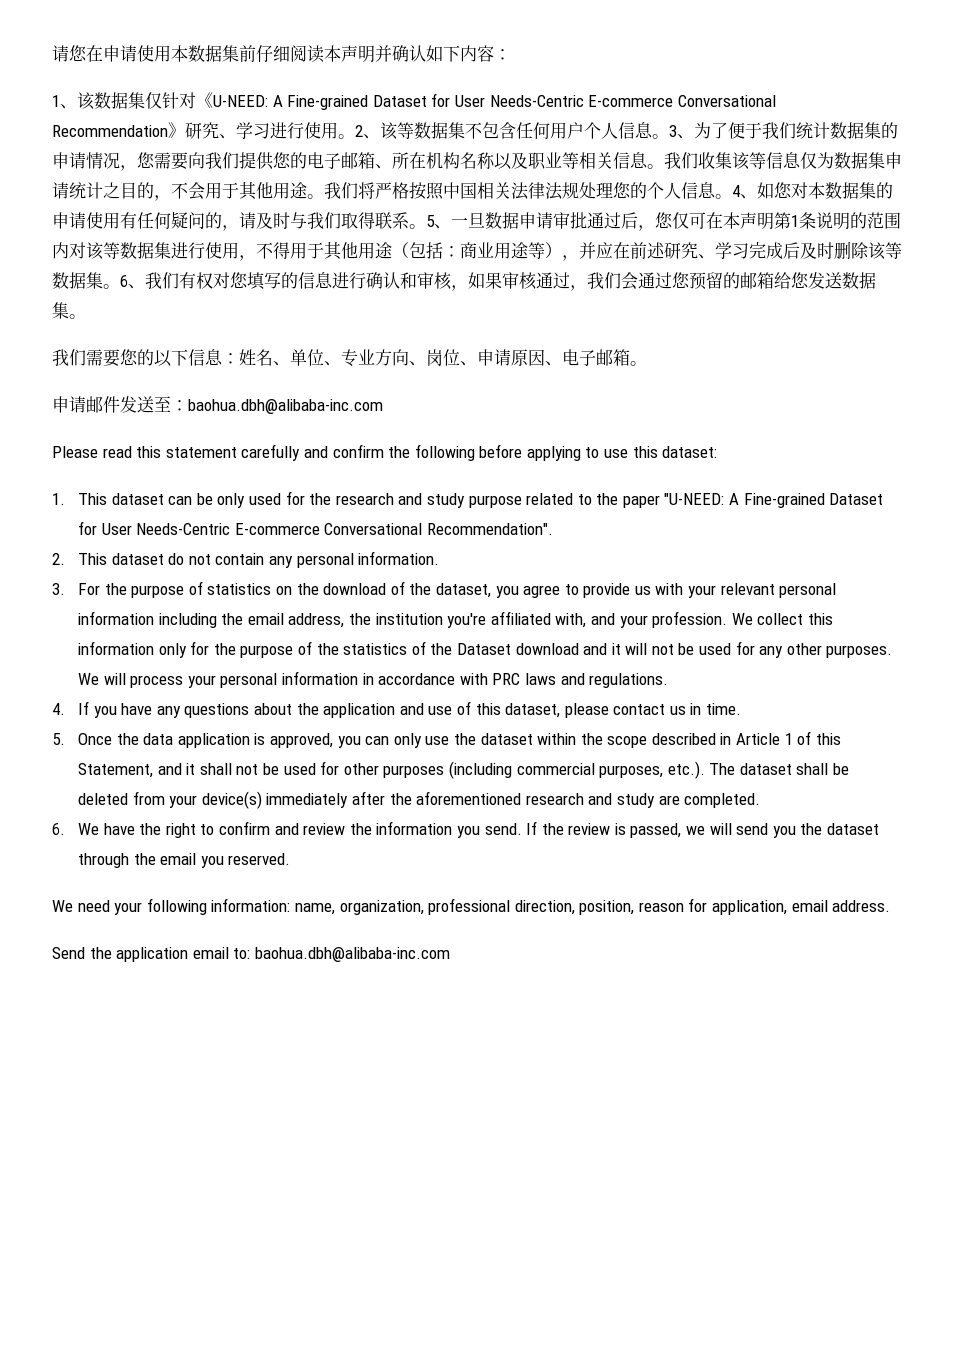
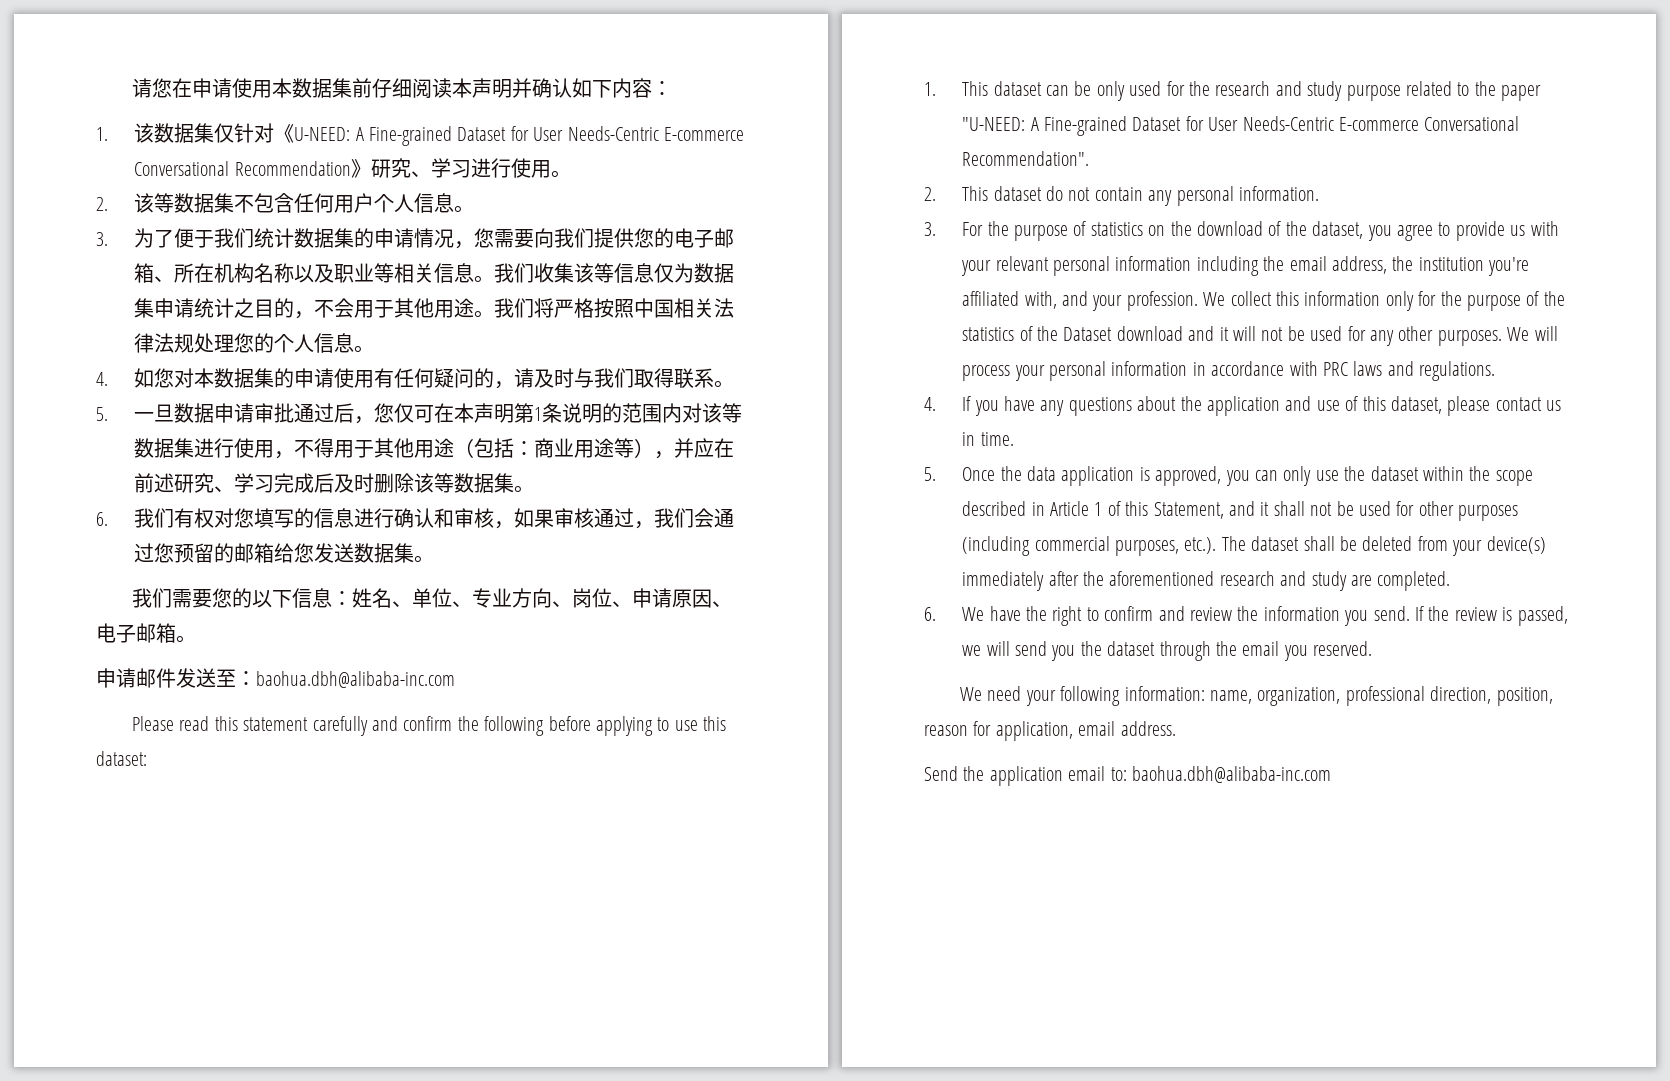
[52,95,77,109] 1、 -> [96,127,108,141] 1.
[355,125,380,139] 2、 -> [96,197,108,211] // 2.
[669,125,694,139] 3、 -> [96,232,108,246] // 3.
[732,185,757,199] 4、 -> [96,372,108,386] // 4.
[426,215,451,229] 5、 -> [96,407,108,421] // 5.
[120,275,145,289] 6、 -> [96,512,108,526] // 6.

